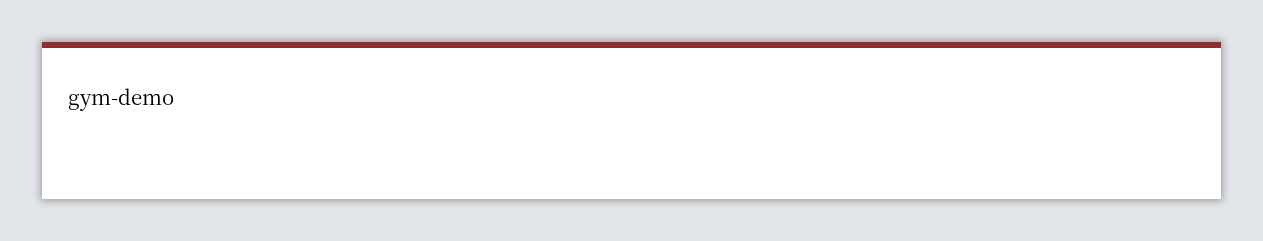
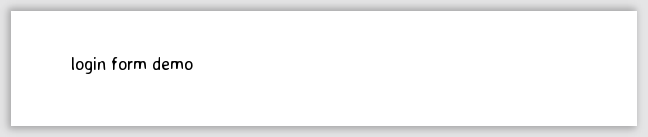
[68,88,174,111] gym-demo -> [71,57,193,74] login form demo

